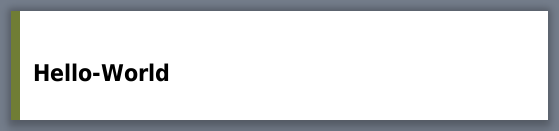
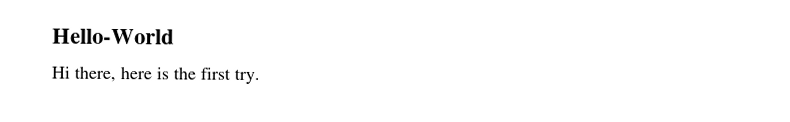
(170, 72) none -> [51,66,260,85] // Hi there, here is the first try.

